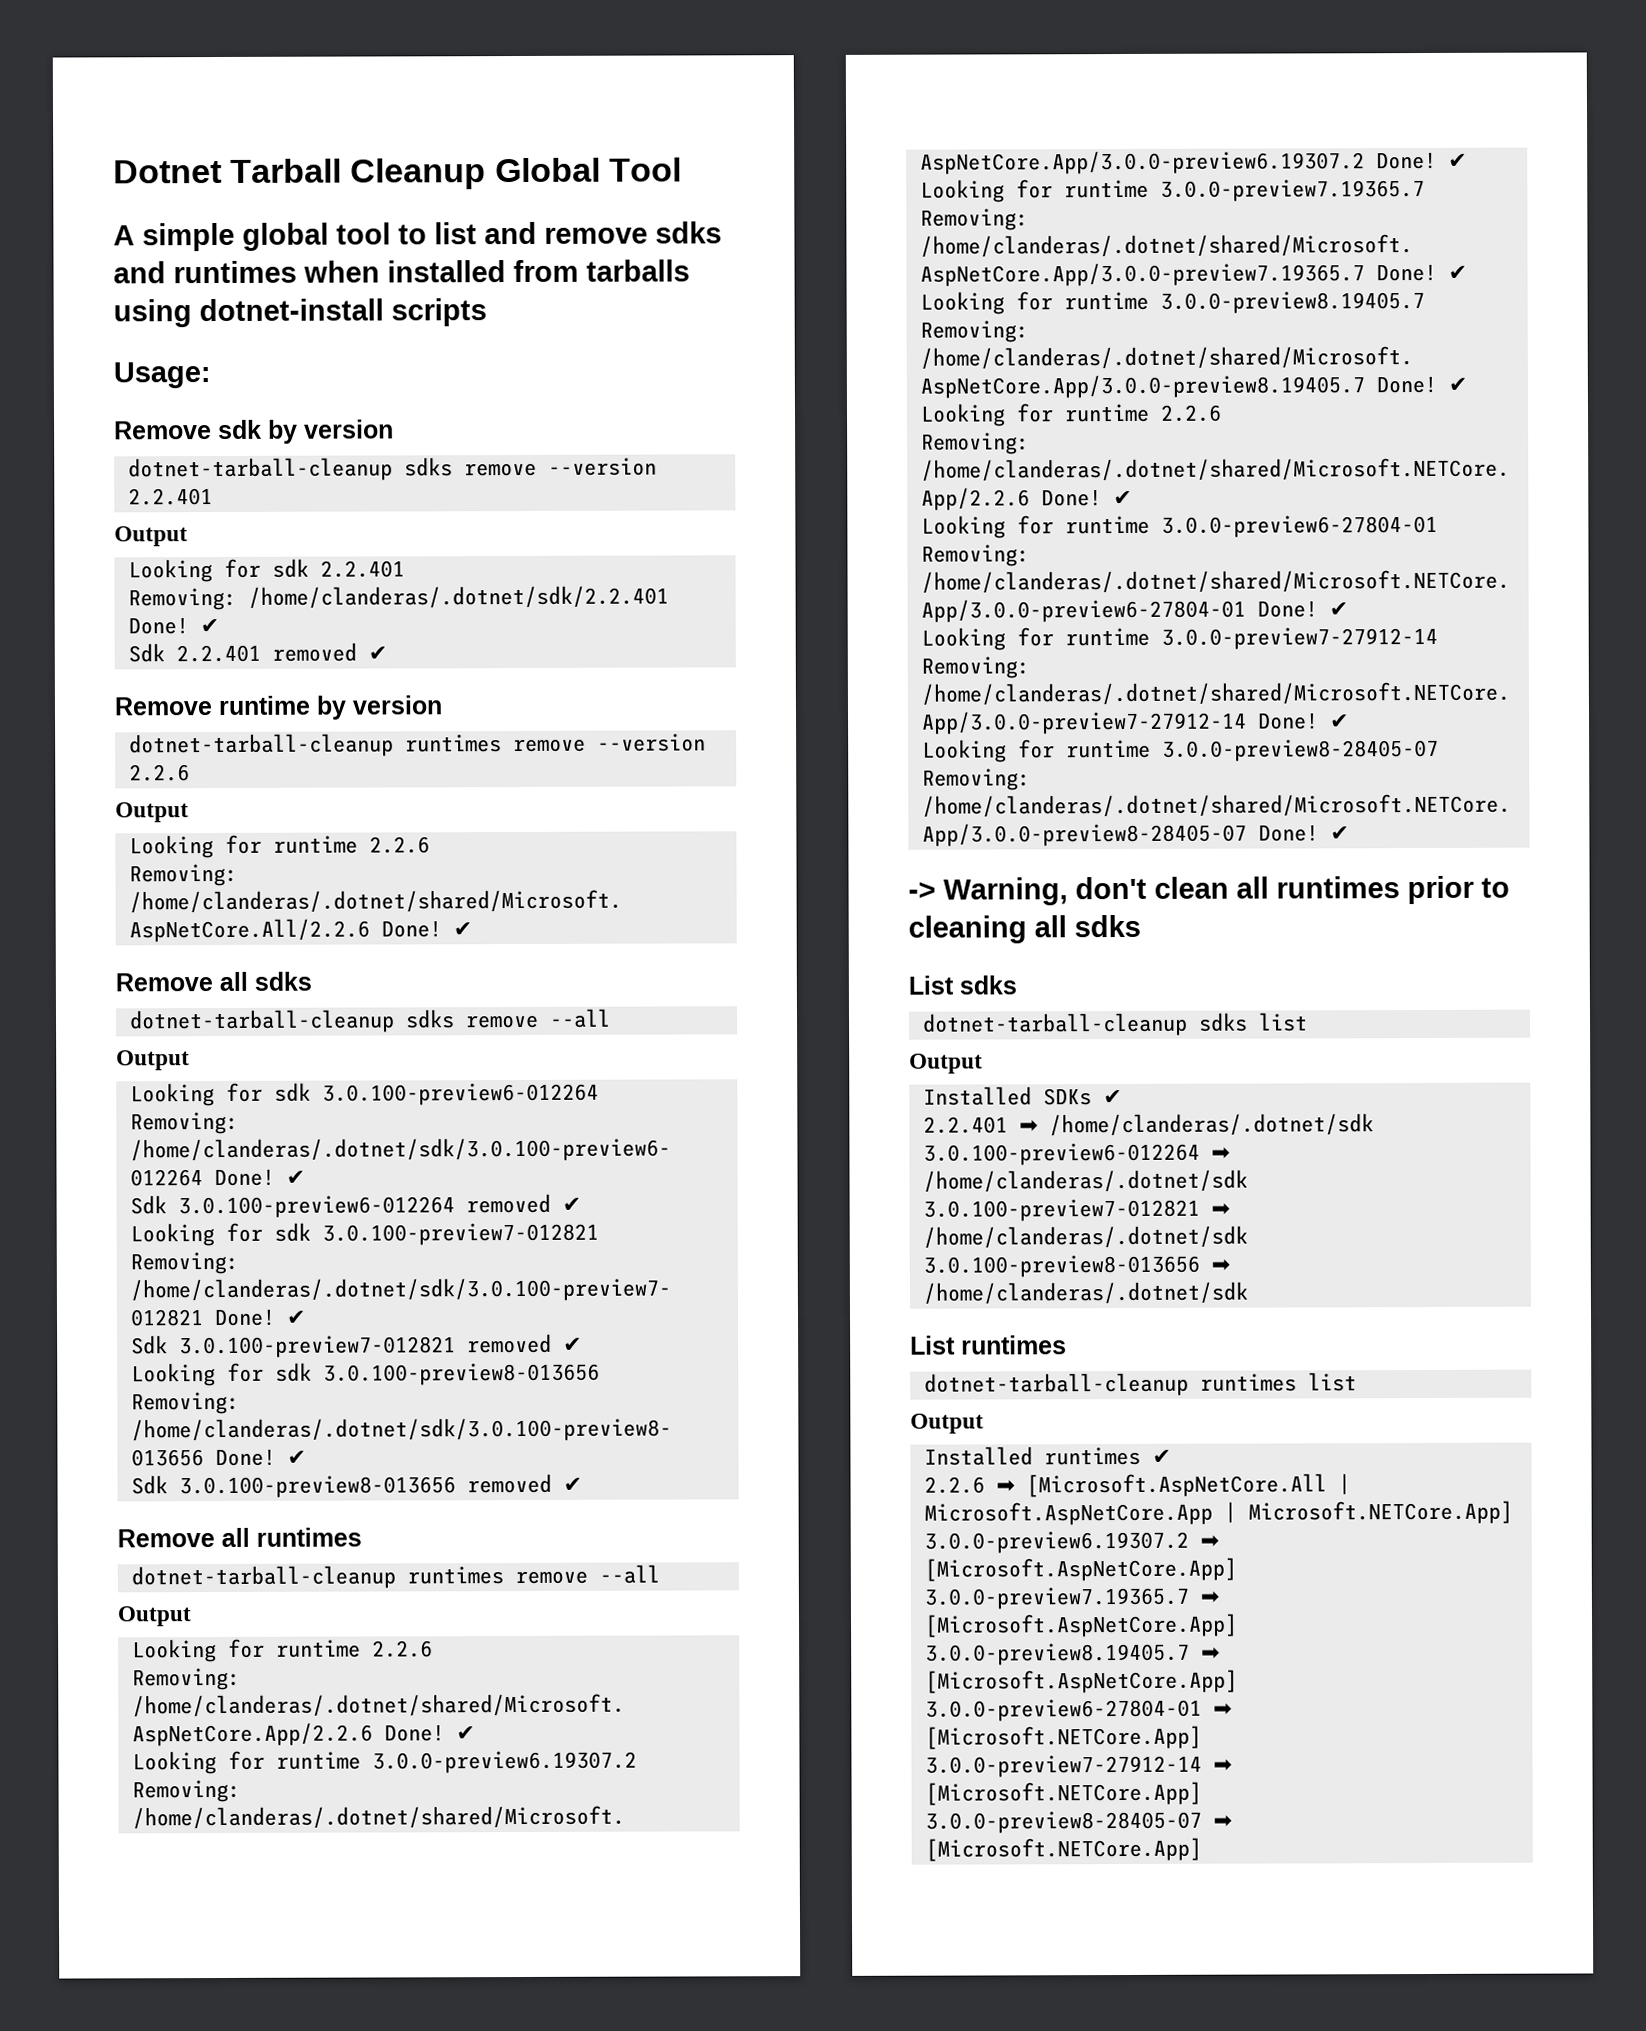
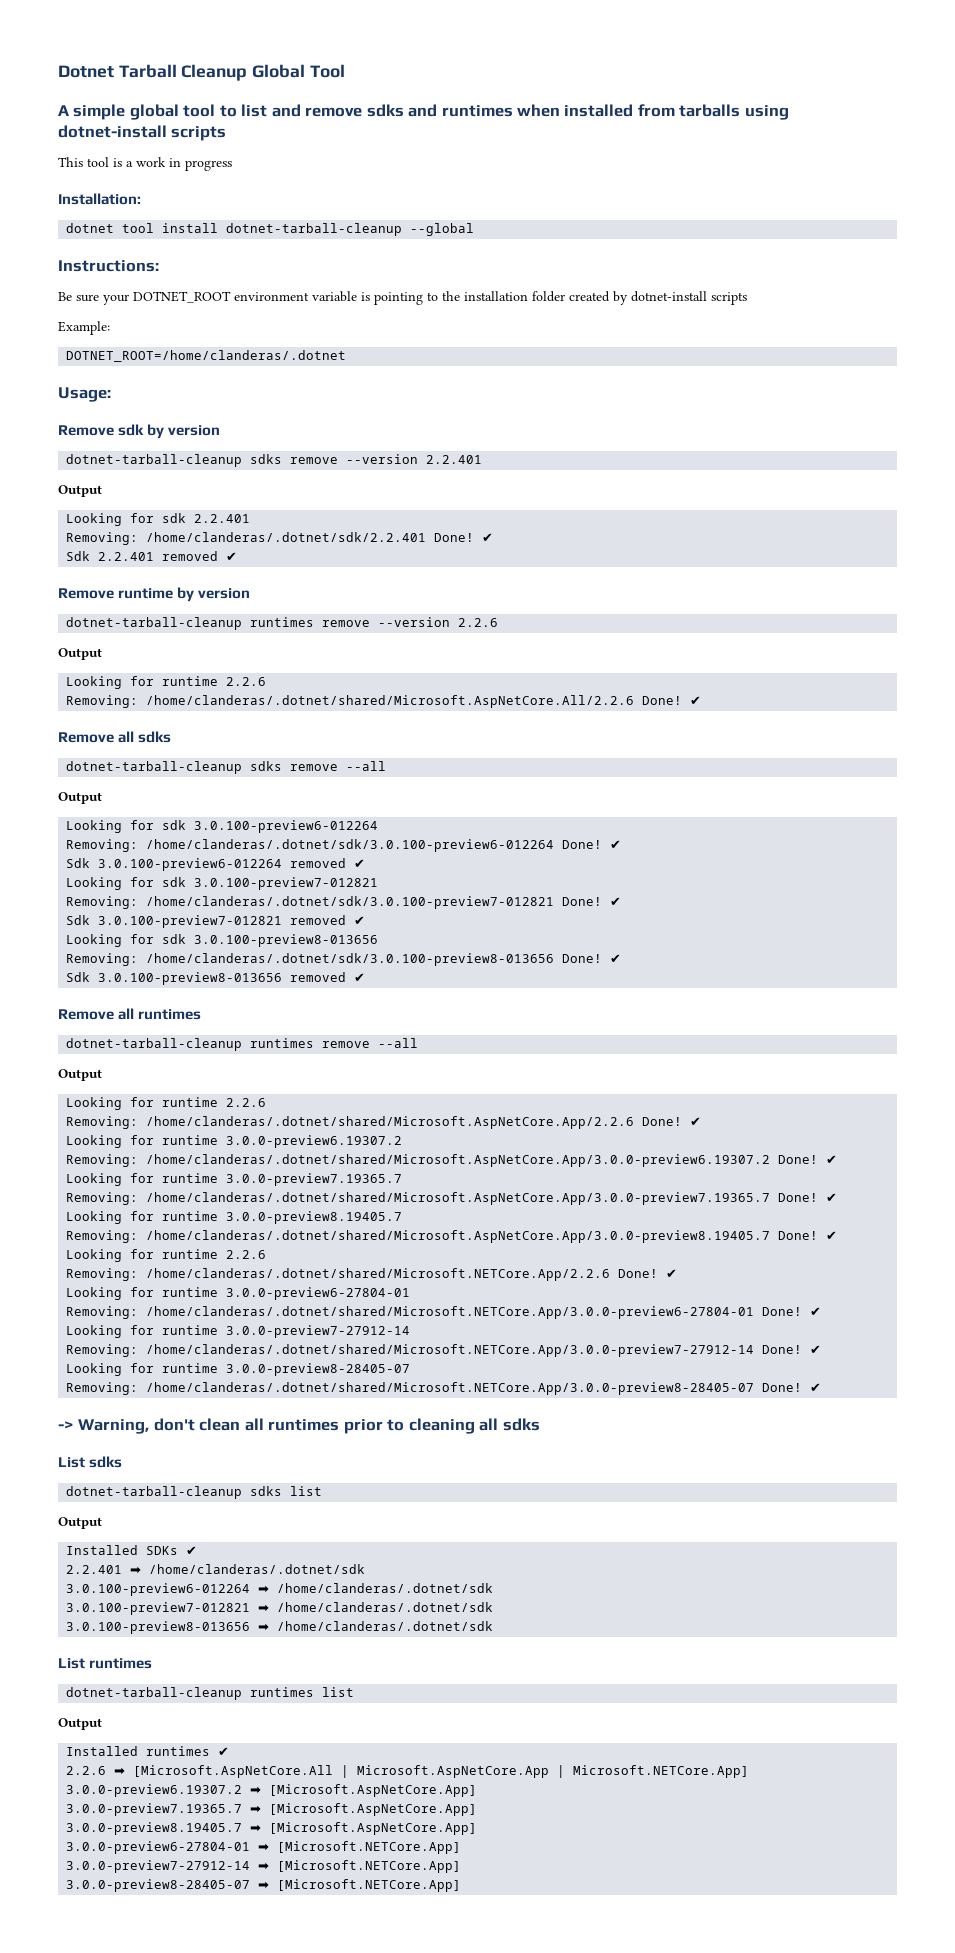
(487, 312) none -> [58,157,232,171] [58,193,141,205] [66,223,475,236] [58,260,159,272] [58,291,747,305] [58,321,110,335] [66,350,347,362] // This tool is a work in progress // Installation: // dotnet tool install dotnet-tarball-cleanup --global // Instructions: // Be sure your DOTNET_ROOT environment variable is pointing to the installation folder created by dotnet-install scripts // Example: // DOTNET_ROOT=/home/clanderas/.dotnet

